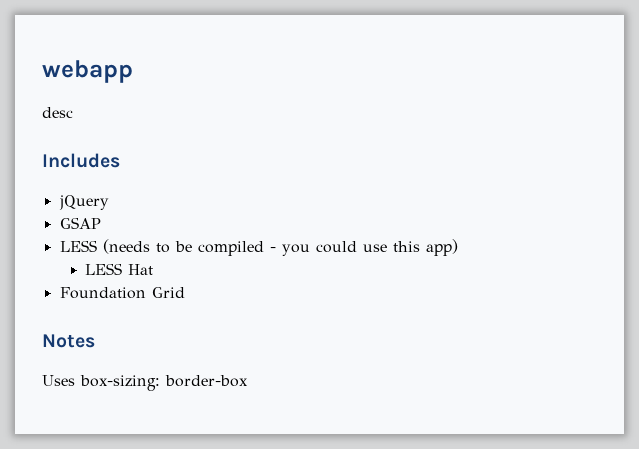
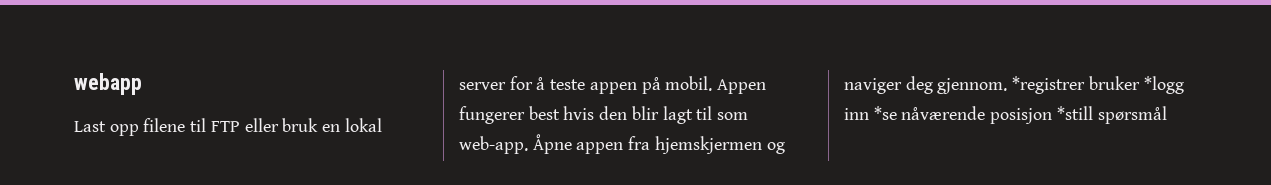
[42,107,73,118] [42,153,120,168] [58,195,109,210] [59,217,101,229] [59,239,458,256] [85,263,154,275] [59,287,185,299] [42,334,95,348] [42,375,248,391] desc // Includes // jQuery // GSAP // LESS (needs to be compiled - you could use this app) // LESS Hat // Foundation Grid // Notes // Uses box-sizing: border-box -> [74,118,382,136] [459,76,767,94] [459,106,749,124] [459,134,785,154] [844,76,1184,94] [844,106,1167,124] Last opp filene til FTP eller bruk en lokal server for å teste appen på mobil. Appen fungerer best hvis den blir lagt til som web-app. Åpne appen fra hjemskjermen og naviger deg gjennom. *registrer bruker *logg inn *se nåværende posisjon *still spørsmål

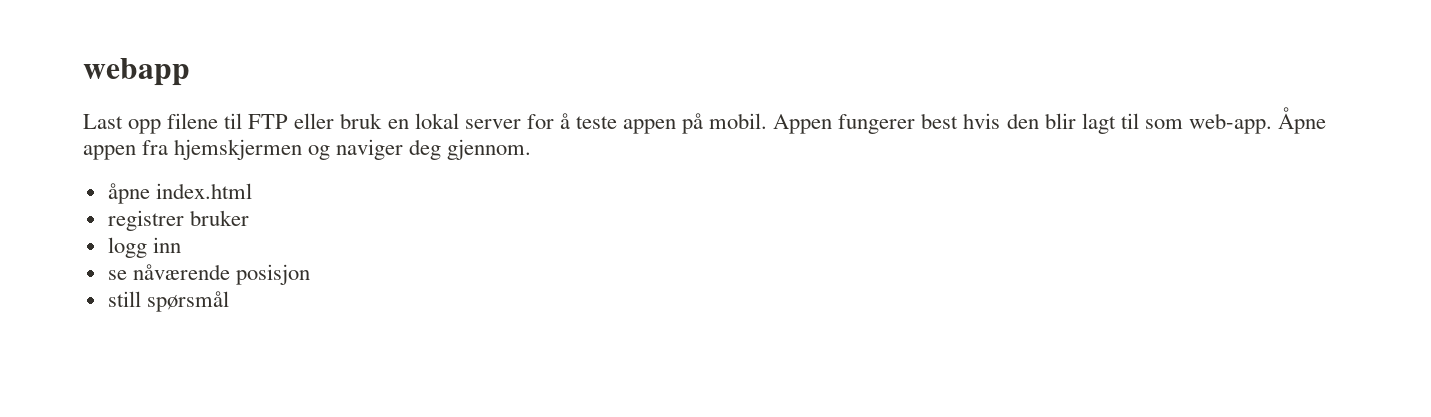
[1012,76,1086,94] *registrer -> [107,183,252,204] [107,210,184,231] // åpne index.html // registrer
[1143,76,1184,94] *logg -> [107,237,147,258] // logg
[873,106,897,120] *se -> [107,270,127,280] // se
[1056,106,1093,120] *still -> [107,291,141,307] // still

